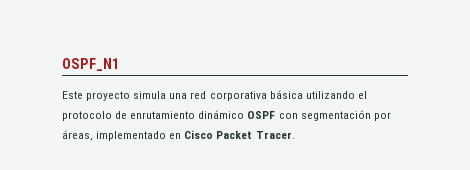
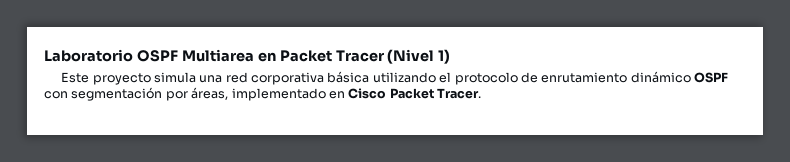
[62,58,119,71] OSPF_N1 -> [44,49,451,64] Laboratorio OSPF Multiarea en Packet Tracer (Nivel 1)

